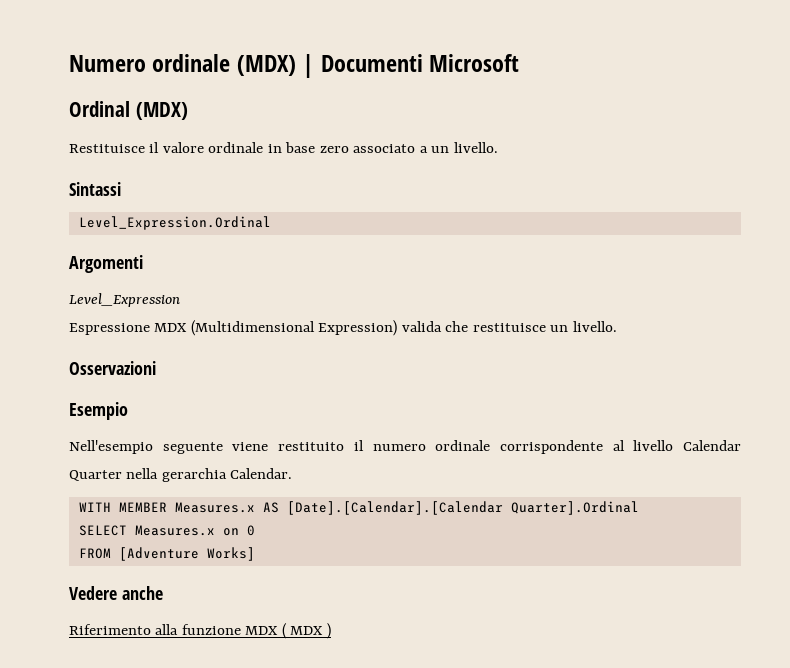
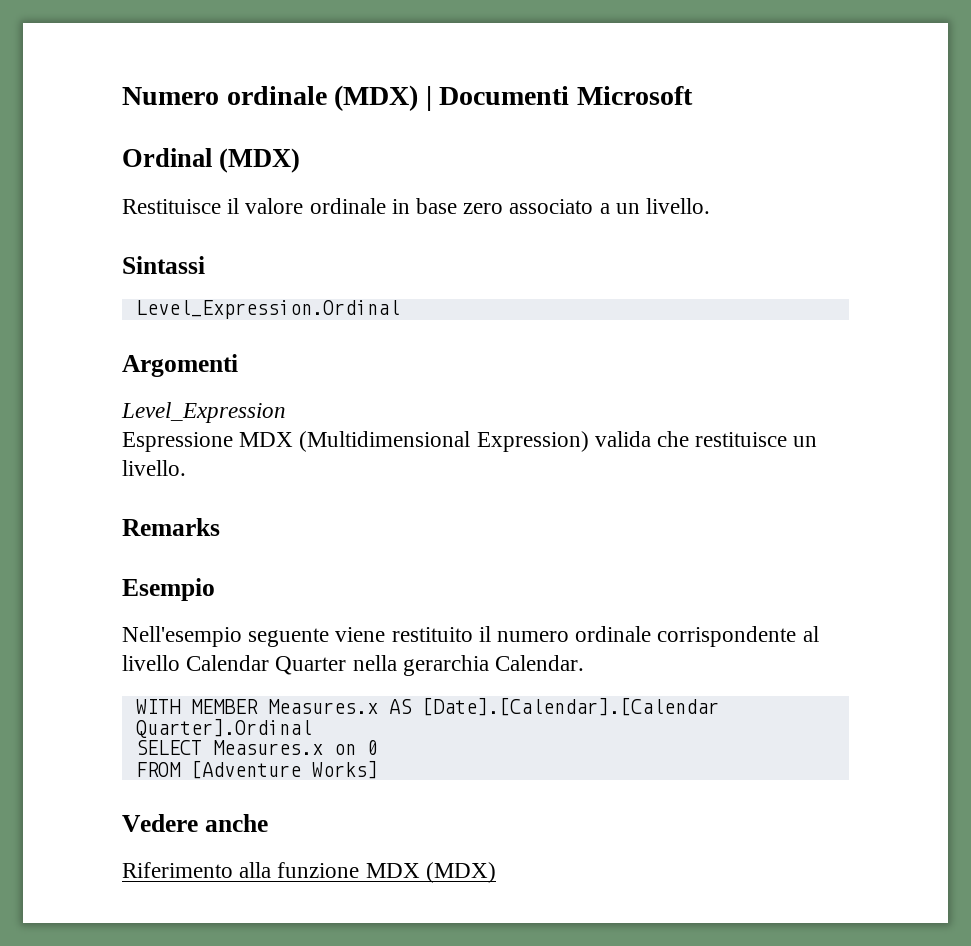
[69,361,156,375] Osservazioni -> [122,518,220,536] Remarks
[281,623,331,639] ( MDX ) -> [425,862,496,883] (MDX)

